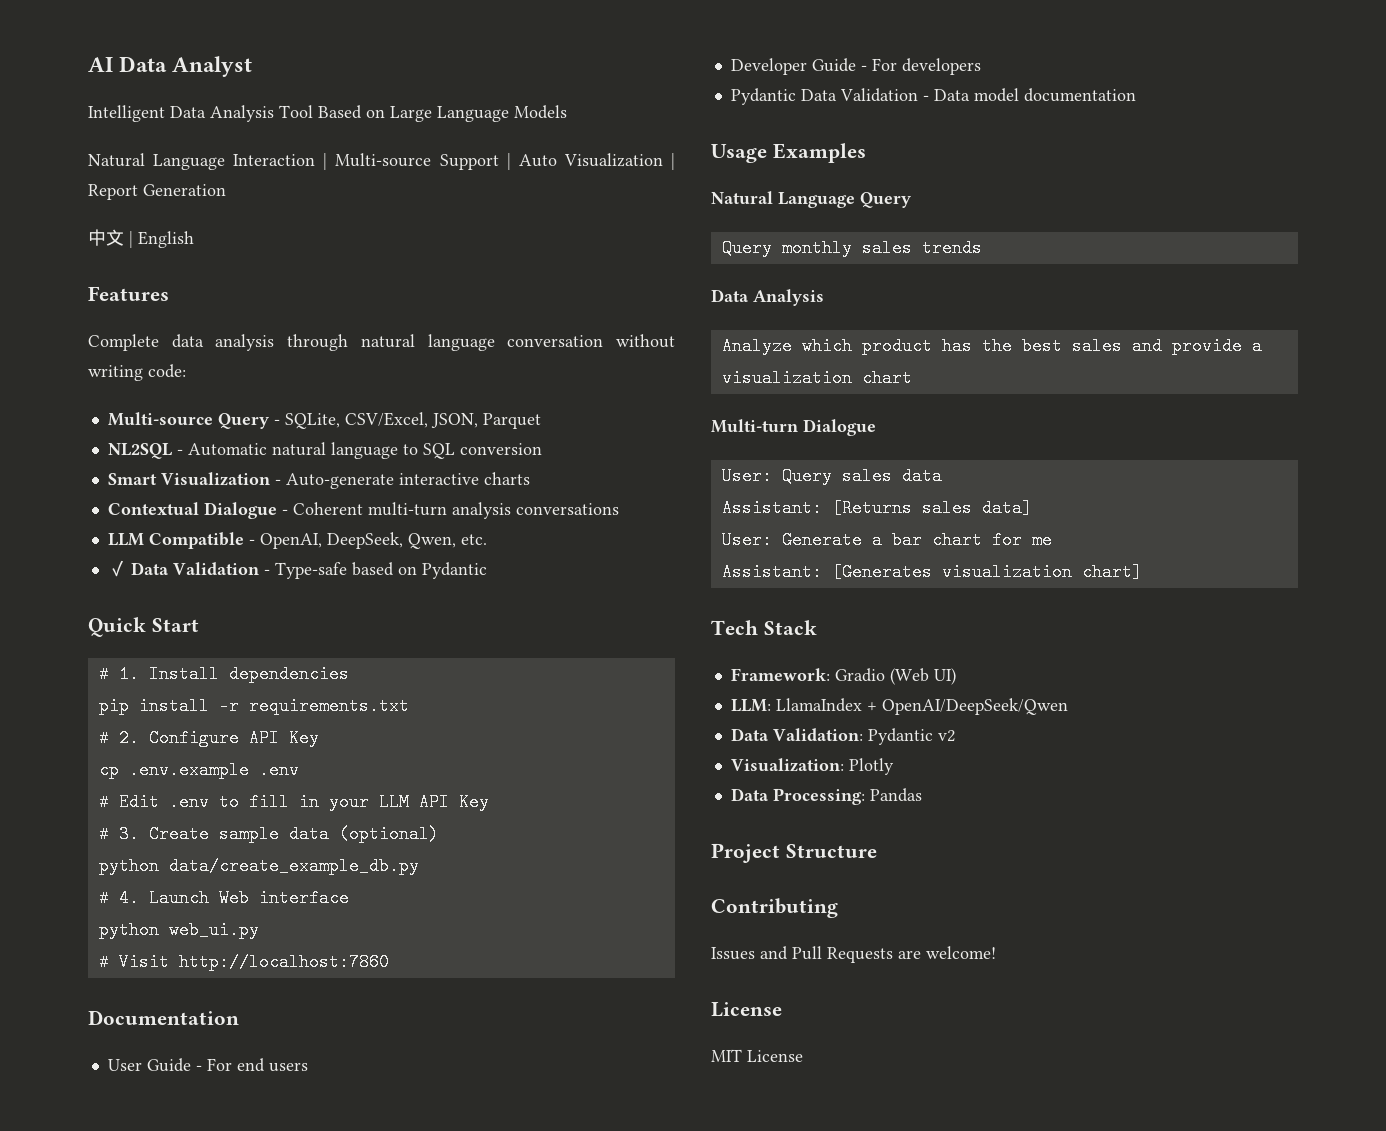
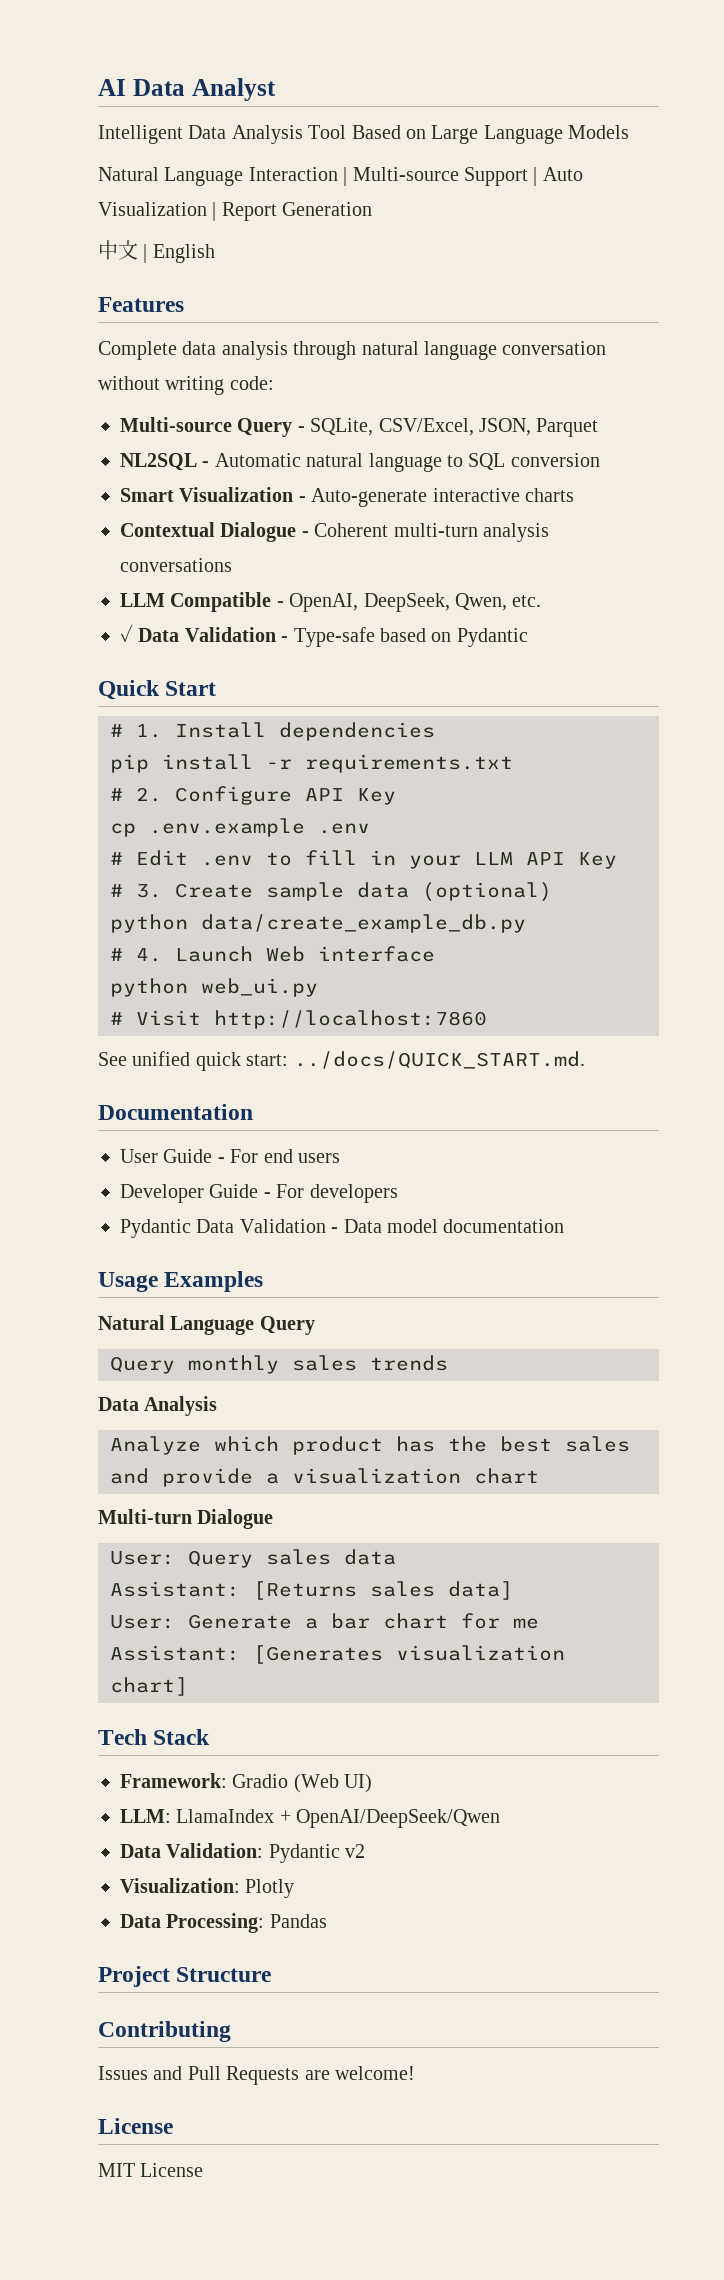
(389, 962) none -> [98,1051,585,1071] // See unified quick start: ../docs/QUICK_START.md.

